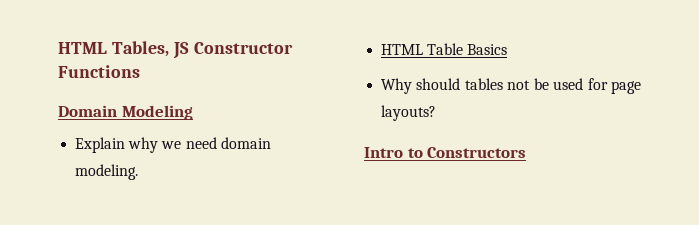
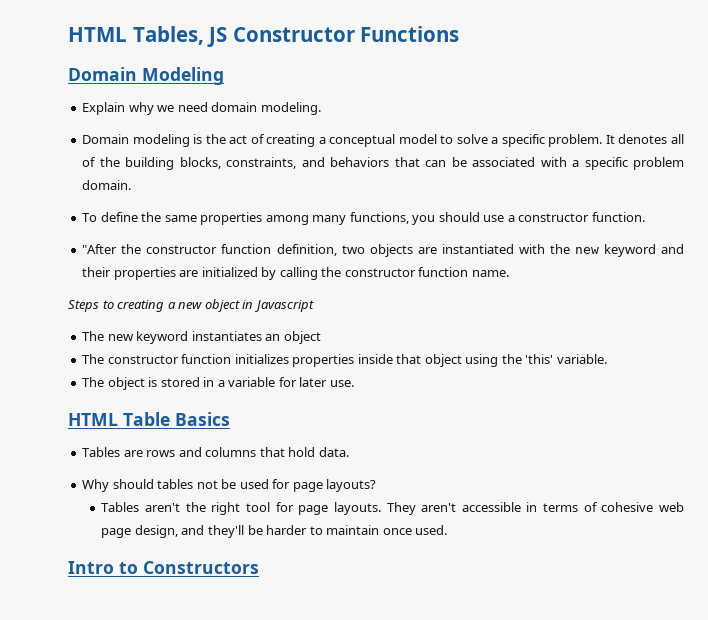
[381,43,508,55] HTML Table Basics -> [82,134,684,147] [82,157,685,170] [82,180,132,190] [82,212,645,225] [82,244,685,257] [82,267,509,280] [68,299,314,312] [82,331,321,344] [82,354,607,367] [82,377,354,390] [68,412,230,426] [82,447,349,457] Domain modeling is the act of creating a conceptual model to solve a specific problem. It denotes all of the building blocks, constraints, and behaviors that can be associated with a specific problem domain. // To define the same properties among many functions, you should use a constructor function. // "After the constructor function definition, two objects are instantiated with the new keyword and their properties are initialized by calling the constructor function name. // Steps to creating a new object in Javascript // The new keyword instantiates an object // The constructor function initializes properties inside that object using the 'this' variable. // The object is stored in a variable for later use. // HTML Table Basics // Tables are rows and columns that hold data.
(437, 113) none -> [101,502,684,515] [101,525,448,538] // Tables aren't the right tool for page layouts. They aren't accessible in terms of cohesive web page design, and they'll be harder to maintain once used.

